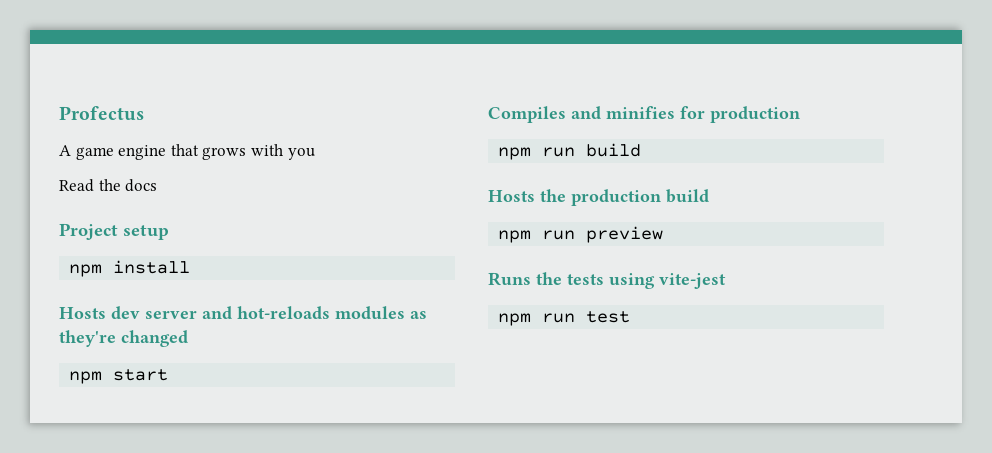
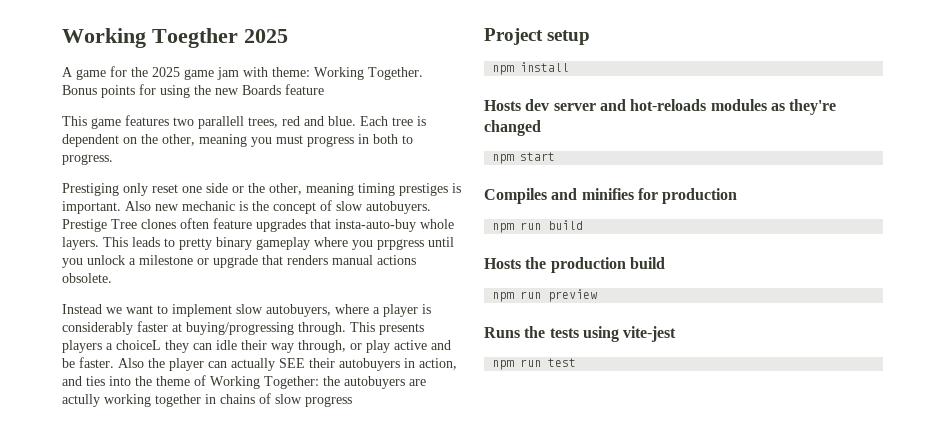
[59,106,144,121] Profectus -> [62,28,288,48] Working Toegther 2025
[118,144,315,160] [59,179,158,192] engine that grows with you // Read the docs -> [110,66,423,80] [62,84,324,98] [62,115,426,129] [62,134,413,147] [62,154,113,165] [62,183,461,196] [62,200,431,214] [62,218,454,232] [62,237,454,250] [62,255,416,268] [62,273,112,283] [62,304,431,317] [62,321,424,335] [62,340,451,353] [62,357,457,371] [62,375,426,389] [62,393,352,407] for the 2025 game jam with theme: Working Together. Bonus points for using the new Boards feature // This game features two parallell trees, red and blue. Each tree is dependent on the other, meaning you must progress in both to progress. // Prestiging only reset one side or the other, meaning timing prestiges is important. Also new mechanic is the concept of slow autobuyers. Prestige Tree clones often feature upgrades that insta-auto-buy whole layers. This leads to pretty binary gameplay where you prpgress until you unlock a milestone or upgrade that renders manual actions obsolete. // Instead we want to implement slow autobuyers, where a player is considerably faster at buying/progressing through. This presents players a choiceL they can idle their way through, or play active and be faster. Also the player can actually SEE their autobuyers in action, and ties into the theme of Working Together: the autobuyers are actully working together in chains of slow progress

